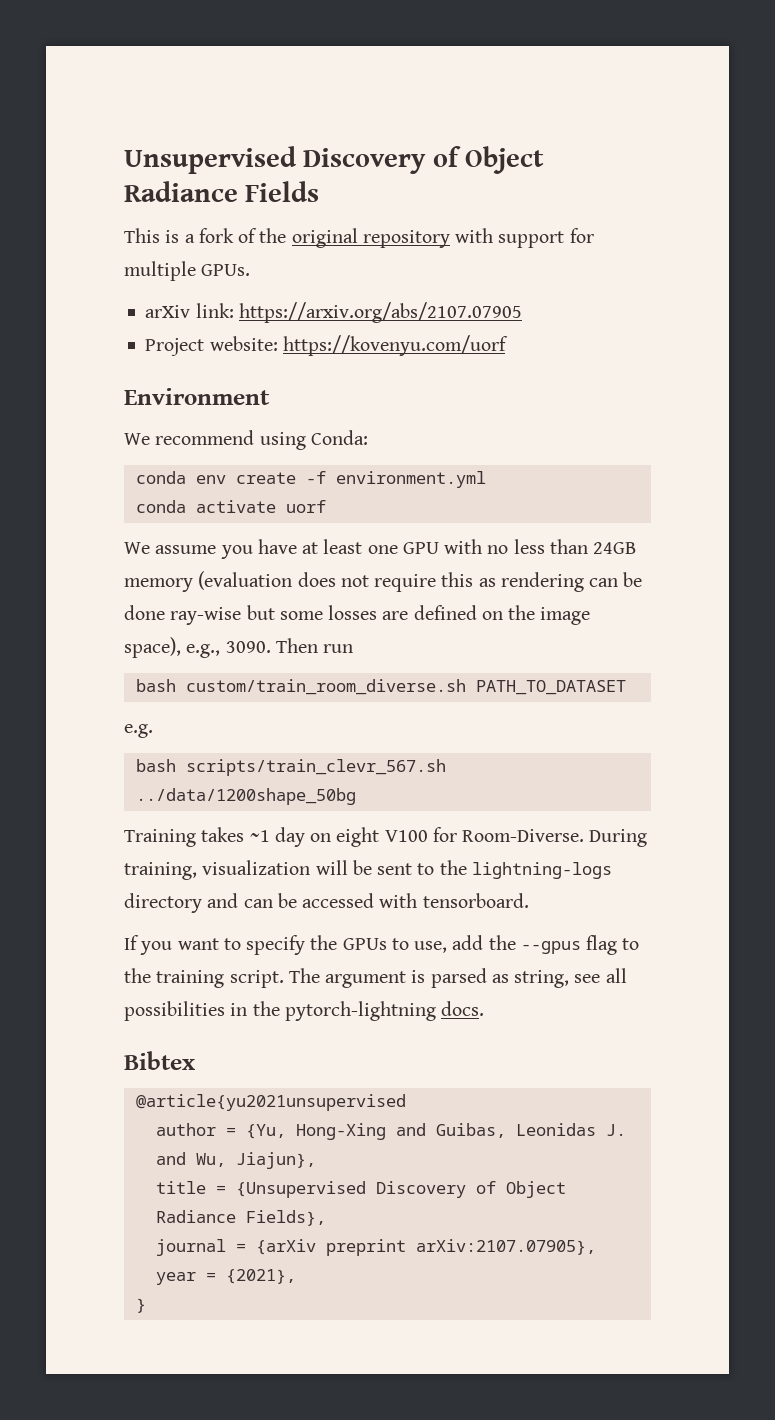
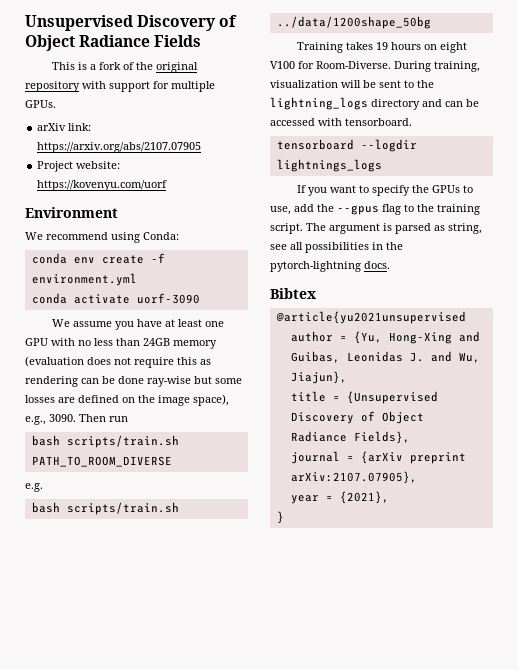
[285,500,326,513] uorf -> [136,293,200,304] uorf-3090
[185,679,626,695] custom/train_room_diverse.sh PATH_TO_DATASET -> [66,435,179,448] [31,456,172,467] scripts/train.sh PATH_TO_ROOM_DIVERSE
[185,759,446,776] scripts/train_clevr_567.sh -> [66,502,179,515] scripts/train.sh
[249,827,305,847] ~1 day -> [376,42,422,50] 19 hours
[471,862,612,879] lightning-logs -> [270,97,368,110] lightning_logs
(529, 900) none -> [276,139,417,152] [276,159,382,172] // tensorboard --logdir lightnings_logs

